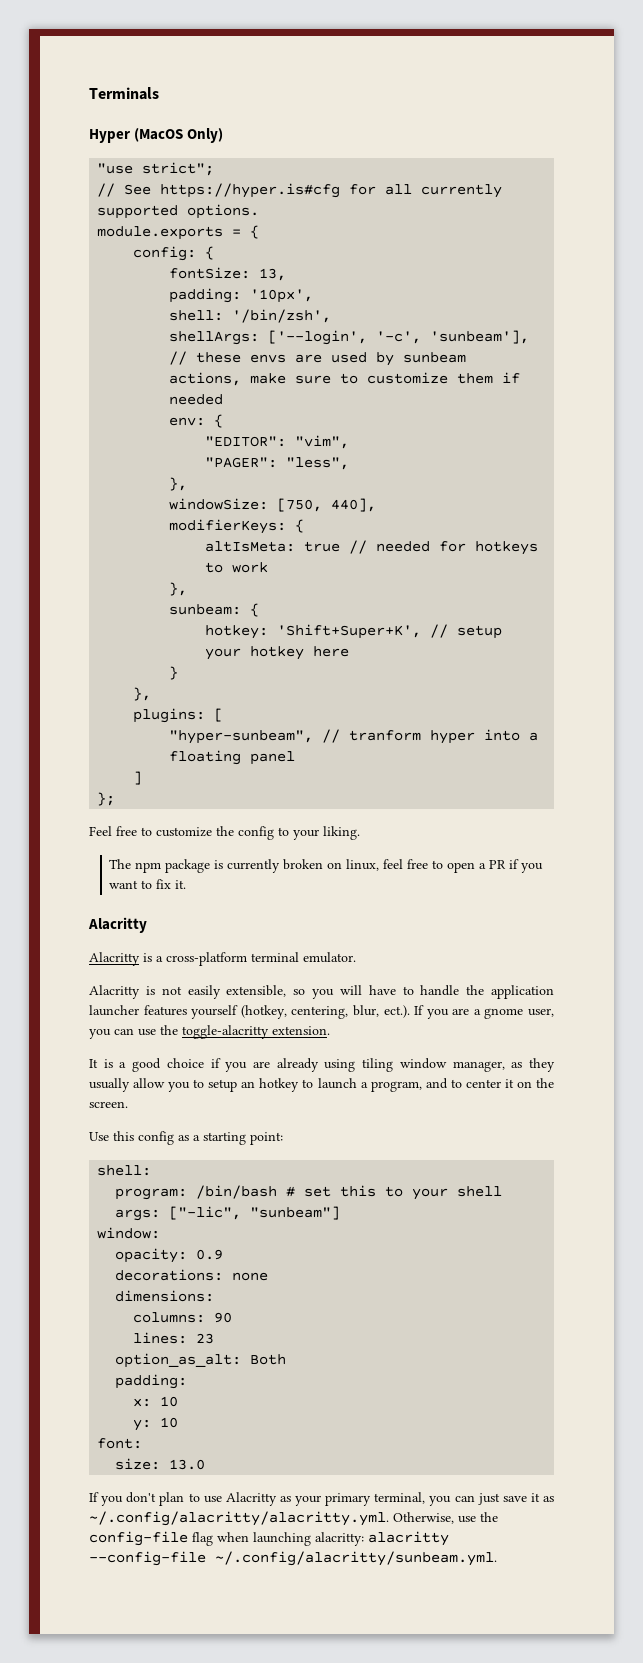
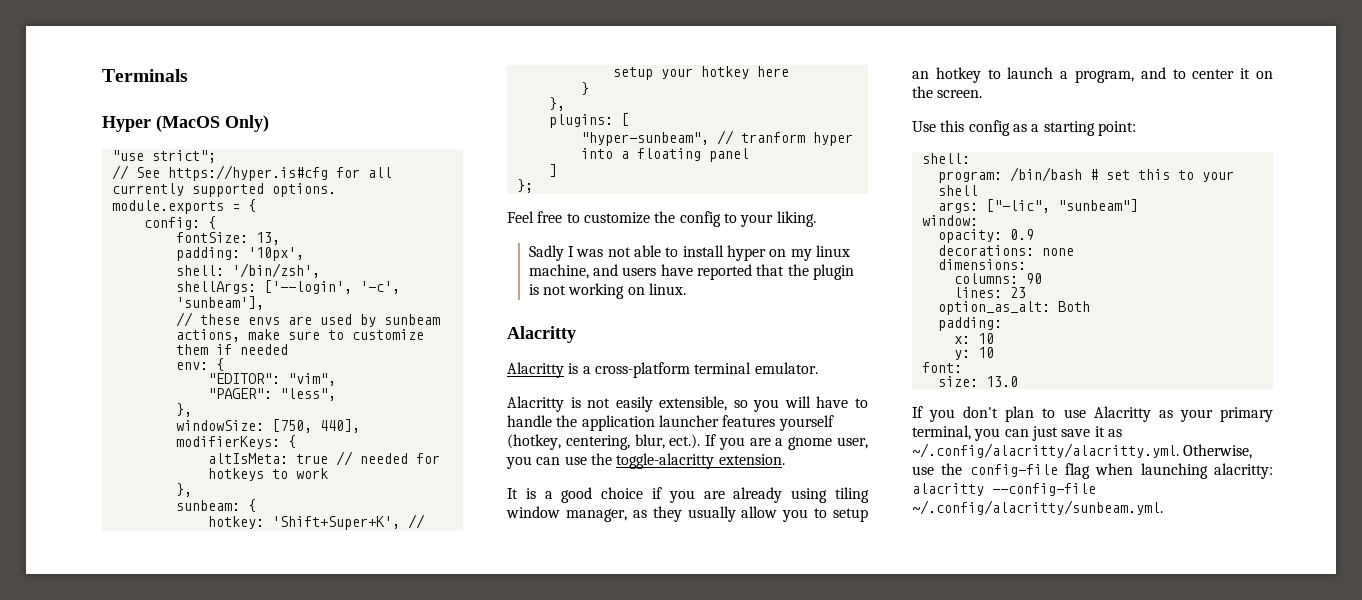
[109,859,544,873] [109,879,187,889] The npm package is currently broken on linux, feel free to open a PR if you want to fix it. -> [528,245,850,261] [528,264,854,280] [528,283,686,299] Sadly I was not able to install hyper on my linux machine, and users have reported that the plugin is not working on linux.

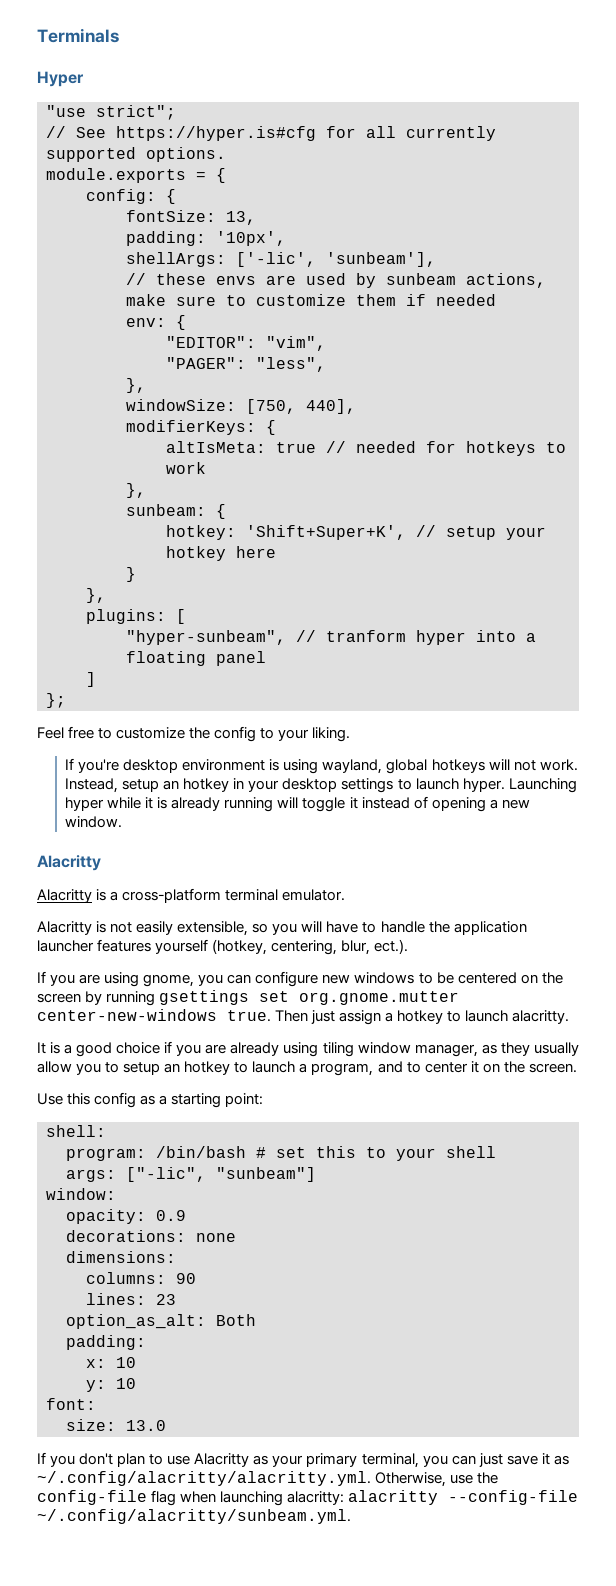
[156,115,269,132] (MacOS Only) -> (84, 79) none
[175,263,320,278] // shell: '/bin/zsh', -> (286, 238) none
[263,280,400,294] ['--login', '-c', -> [236,252,316,267] ['-lic',
[528,245,850,261] [528,264,854,280] [528,283,686,299] Sadly I was not able to install hyper on my linux machine, and users have reported that the plugin is not working on linux. -> [65,758,578,774] [65,778,577,793] [65,796,530,812] [65,816,123,828] If you're desktop environment is using wayland, global hotkeys will not work. Instead, setup an hotkey in your desktop settings to launch hyper. Launching hyper while it is already running will toggle it instead of opening a new window.
(701, 441) none -> (409, 946) //
[775,437,868,450] [506,453,785,469] a gnome user, you can use the toggle-alacritty extension. -> [104,971,563,987] [37,990,460,1006] [37,1009,570,1025] using gnome, you can configure new windows to be centered on the screen by running gsettings set org.gnome.mutter center-new-windows true. Then just assign a hotkey to launch alacritty.

